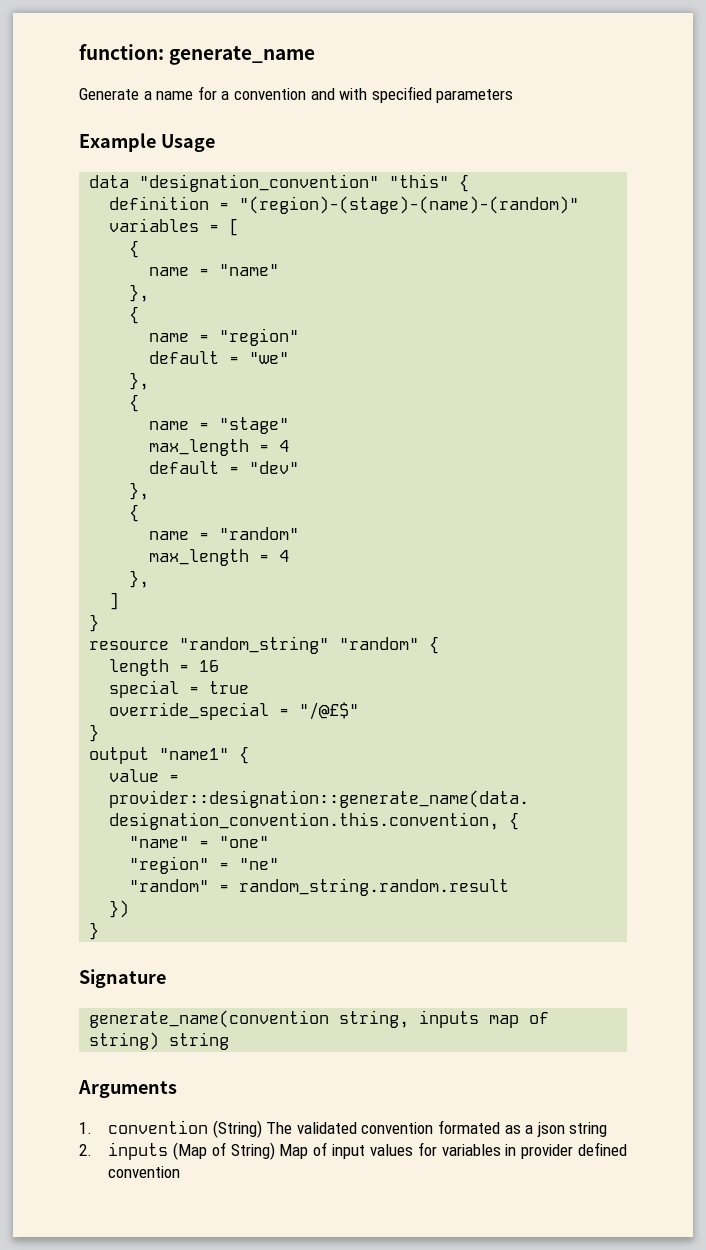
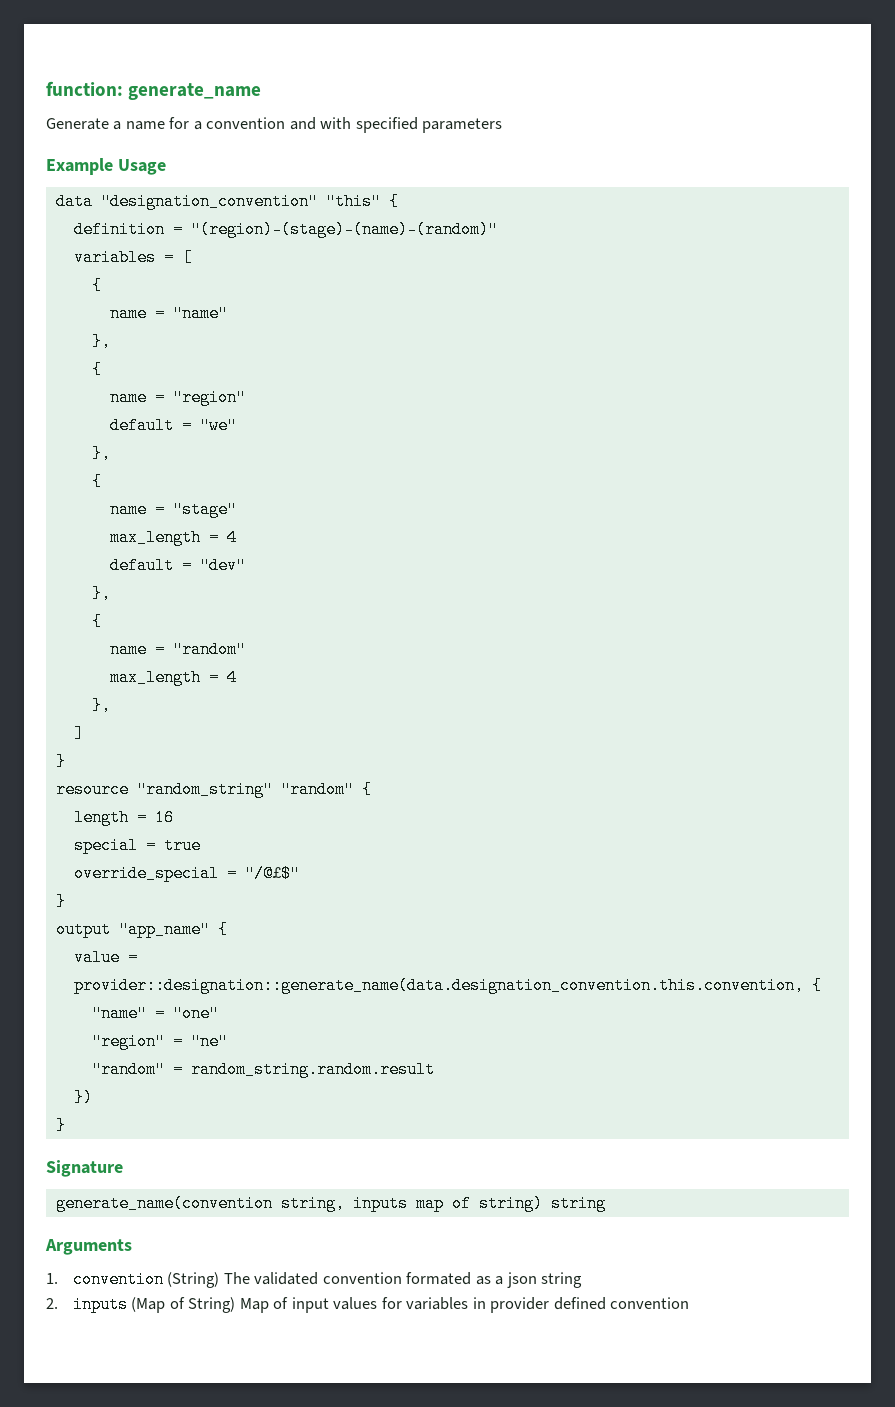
[159,748,230,760] "name1" -> [118,921,210,938] "app_name"

